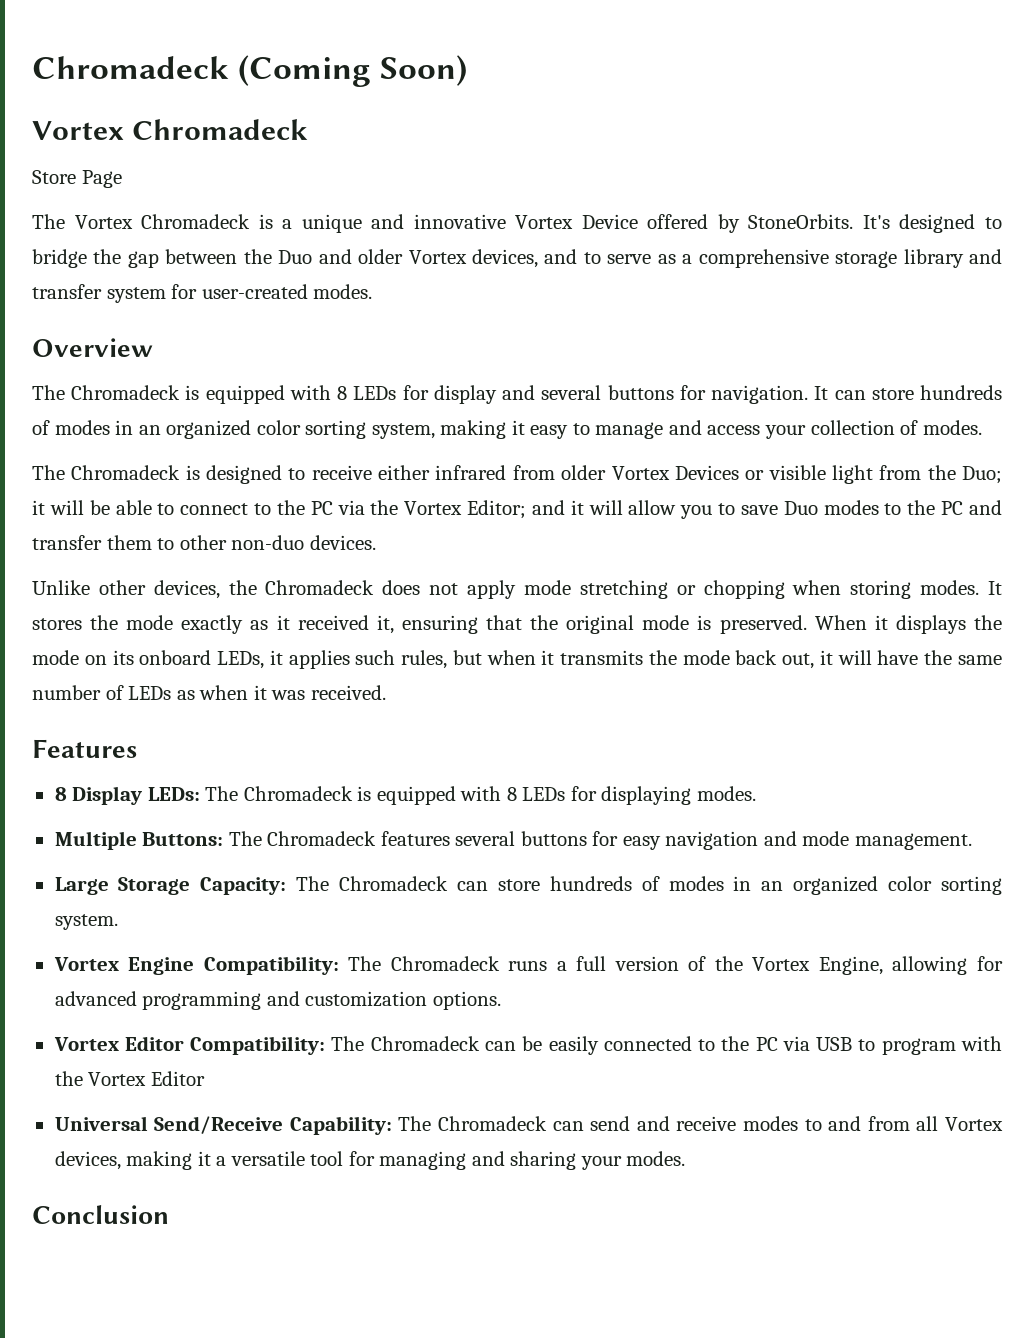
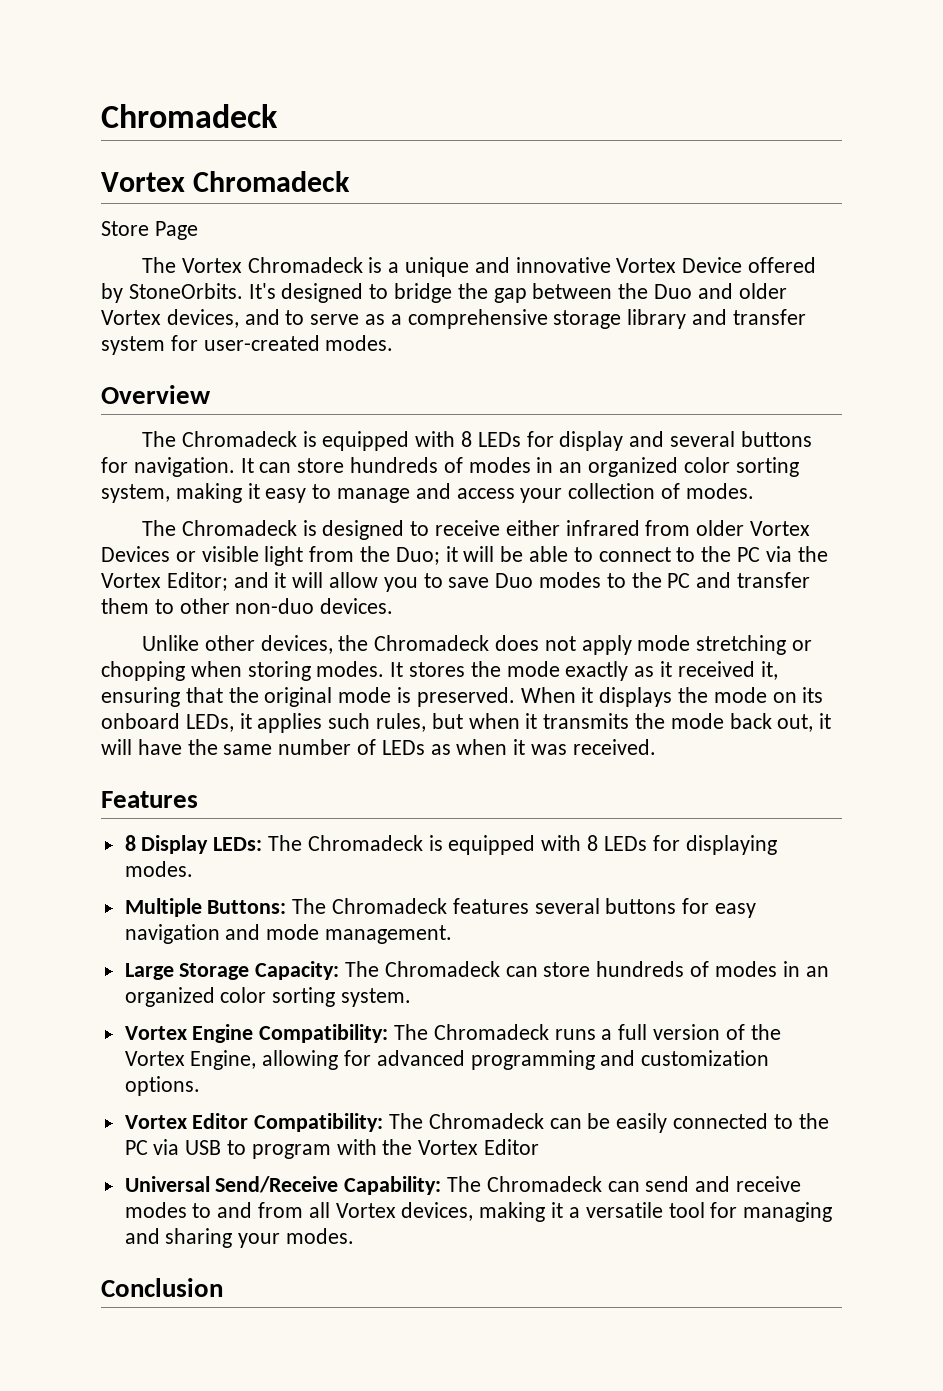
[32,55,468,87] Chromadeck (Coming Soon) -> [101,104,278,128] Chromadeck

